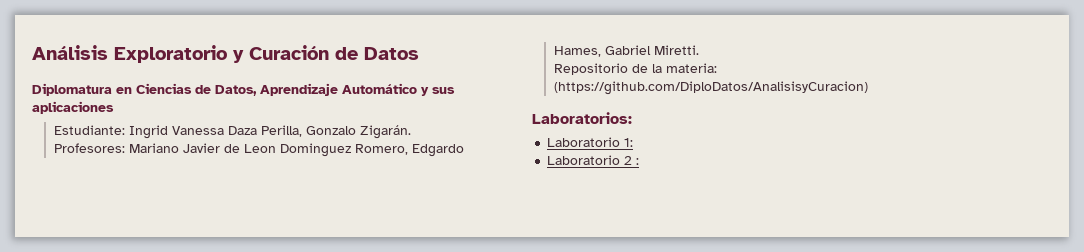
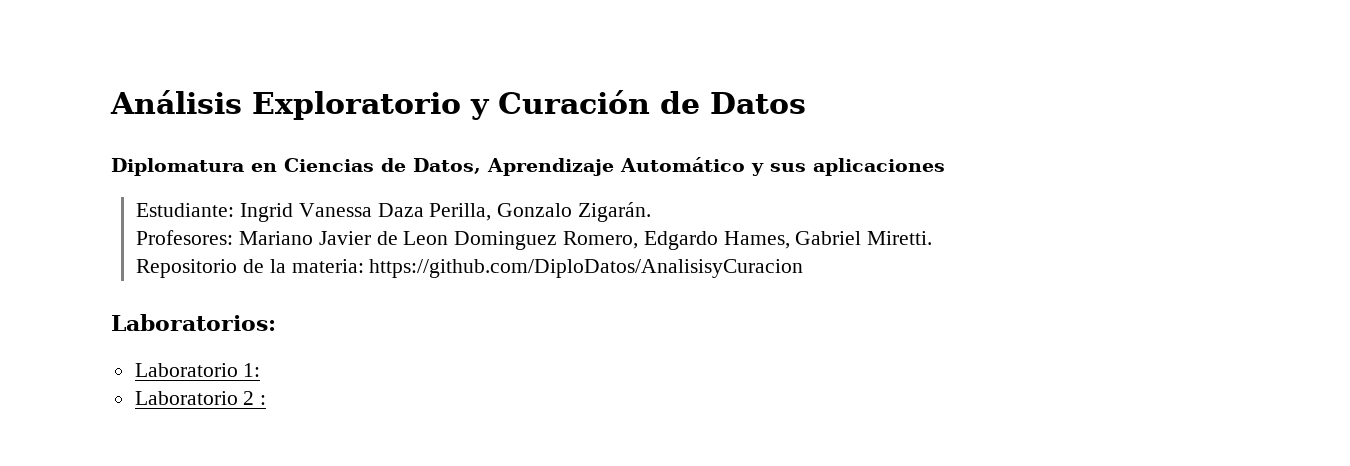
[554,81,869,95] (https://github.com/DiploDatos/AnalisisyCuracion) -> [369,259,804,278] https://github.com/DiploDatos/AnalisisyCuracion

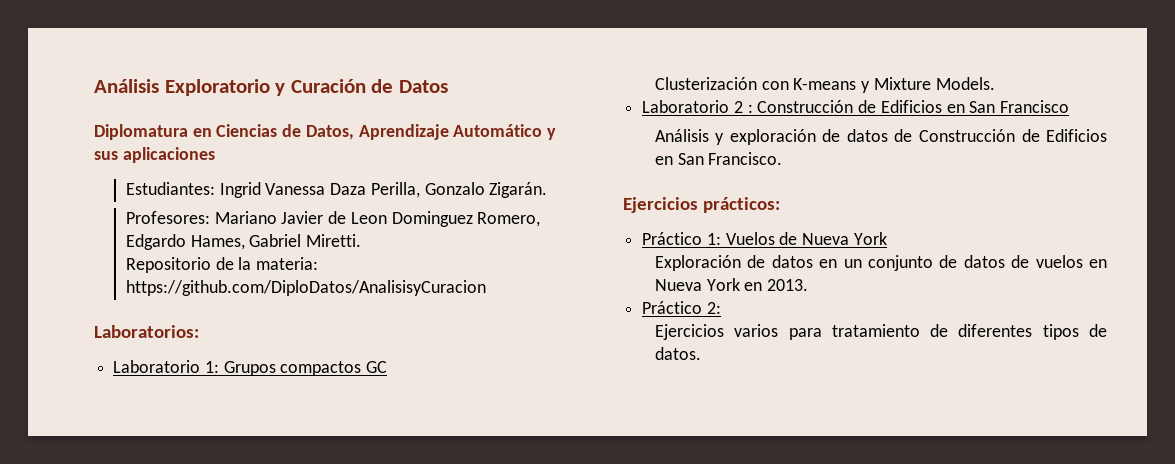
[136,203,235,217] Estudiante: -> [125,182,215,195] Estudiantes:
[134,391,267,405] // Laboratorio 2 : -> [223,361,388,376] [654,77,995,93] [642,100,1070,113] [654,129,1107,145] [654,152,783,165] [623,197,780,213] [642,232,887,245] [654,255,1107,271] [654,278,809,291] [642,301,721,314] [654,324,1107,340] [654,347,701,360] Grupos compactos GC // Clusterización con K-means y Mixture Models. // Laboratorio 2 : Construcción de Edificios en San Francisco // Análisis y exploración de datos de Construcción de Edificios en San Francisco. // Ejercicios prácticos: // Práctico 1: Vuelos de Nueva York // Exploración de datos en un conjunto de datos de vuelos en Nueva York en 2013. // Práctico 2: // Ejercicios varios para tratamiento de diferentes tipos de datos.

